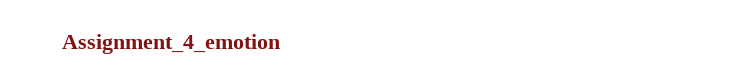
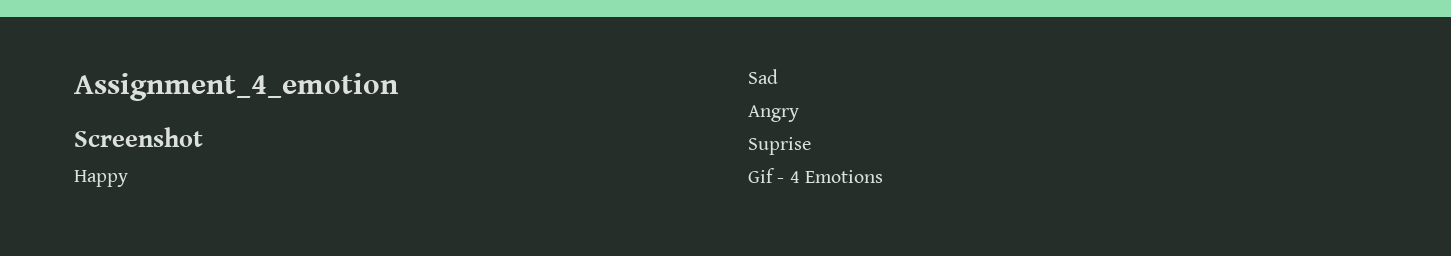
(280, 44) none -> [74,127,203,147] [74,170,128,187] [748,69,778,84] [748,105,799,122] [748,137,811,155] [748,168,883,183] // Screenshot // Happy // Sad // Angry // Suprise // Gif - 4 Emotions

